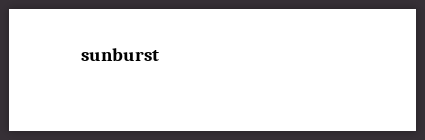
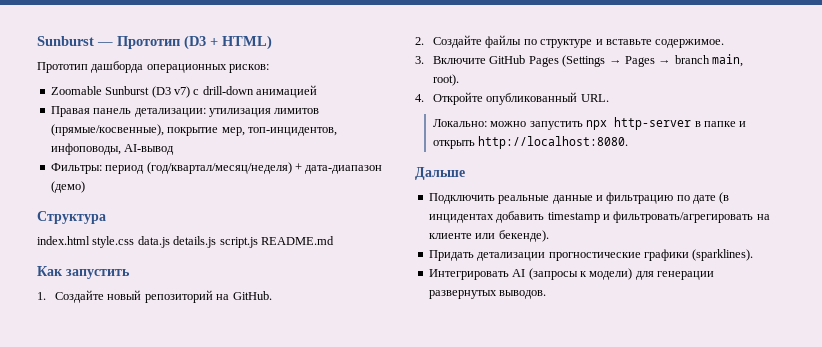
[81,48,159,61] sunburst -> [37,35,272,50] [37,61,270,73] [50,85,317,98] [50,106,320,117] [50,124,337,136] [50,143,175,155] [50,162,383,174] [50,181,85,193] [37,211,106,224] [37,236,334,248] [37,266,130,279] [37,290,272,303] [415,35,725,48] [415,54,744,67] [433,74,460,86] [415,92,609,105] [433,117,747,130] [433,136,629,149] [415,167,465,180] [428,192,730,204] [428,211,770,223] [428,230,549,242] [428,249,754,261] [428,268,714,280] [428,290,547,299] Sunburst — Прототип (D3 + HTML) // Прототип дашборда операционных рисков: // Zoomable Sunburst (D3 v7) с drill-down анимацией // Правая панель детализации: утилизация лимитов (прямые/косвенные), покрытие мер, топ-инцидентов, инфоповоды, AI-вывод // Фильтры: период (год/квартал/месяц/неделя) + дата-диапазон (демо) // Структура // index.html style.css data.js details.js script.js README.md // Как запустить // 1. Создайте новый репозиторий на GitHub. // 2. Создайте файлы по структуре и вставьте содержимое. // 3. Включите GitHub Pages (Settings → Pages → branch main, root). // 4. Откройте опубликованный URL. // Локально: можно запустить npx http-server в папке и открыть http://localhost:8080. // Дальше // Подключить реальные данные и фильтрацию по дате (в инцидентах добавить timestamp и фильтровать/агрегировать на клиенте или бекенде). // Придать детализации прогностические графики (sparklines). // Интегрировать AI (запросы к модели) для генерации развернутых выводов.

